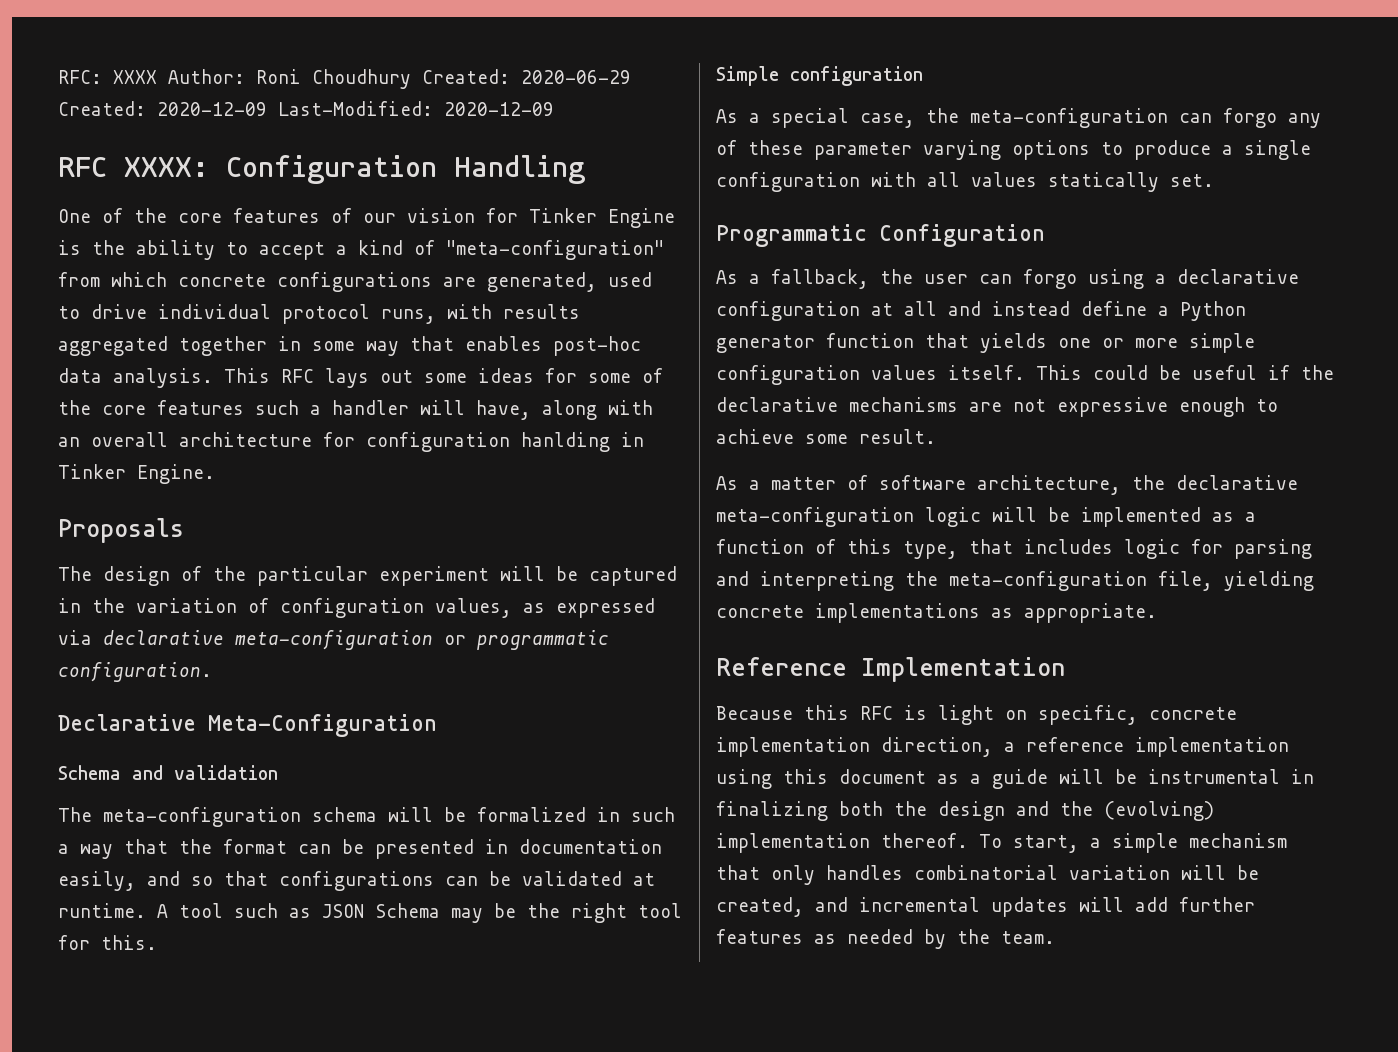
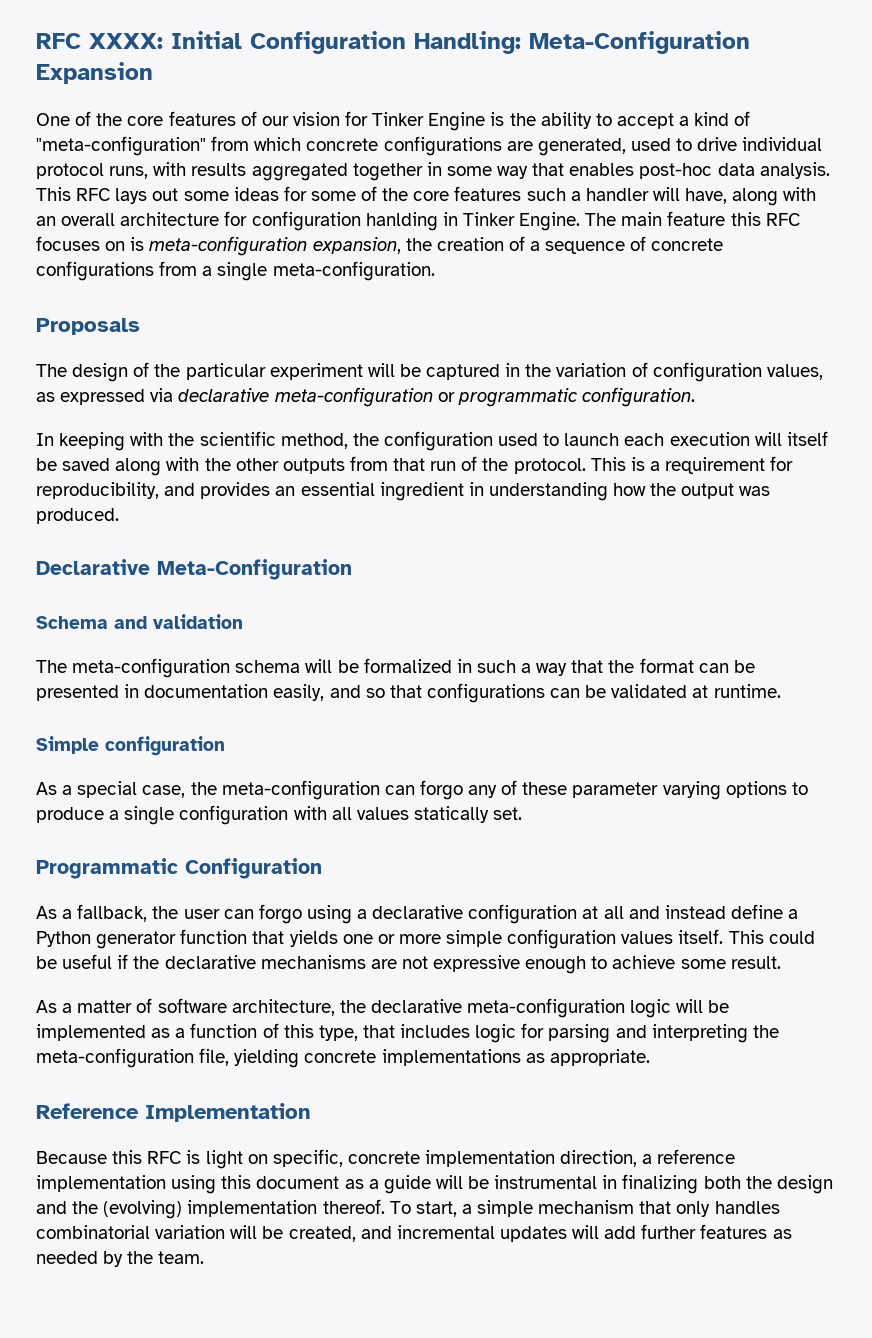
[58,69,631,89] [58,101,554,116] [58,155,585,184] RFC: XXXX Author: Roni Choudhury Created: 2020-06-29 Created: 2020-12-09 Last-Modified: 2020-12-09 // RFC XXXX: Configuration Handling -> [36,31,750,54] [36,62,153,84] RFC XXXX: Initial Configuration Handling: Meta-Configuration Expansion
(215, 474) none -> [585,211,800,226] [36,236,724,256] [36,261,435,281] The main feature this RFC focuses on is meta-configuration expansion, the creation of a sequence of concrete configurations from a single meta-configuration.
(212, 672) none -> [36,431,828,451] [36,456,794,476] [36,482,771,501] [36,508,119,524] // In keeping with the scientific method, the configuration used to launch each execution will itself be saved along with the other outputs from that run of the protocol. This is a requirement for reproducibility, and provides an essential ingredient in understanding how the output was produced.
[157,903,682,923] [58,935,157,950] A tool such as JSON Schema may be the right tool for this. -> (781, 691) none

